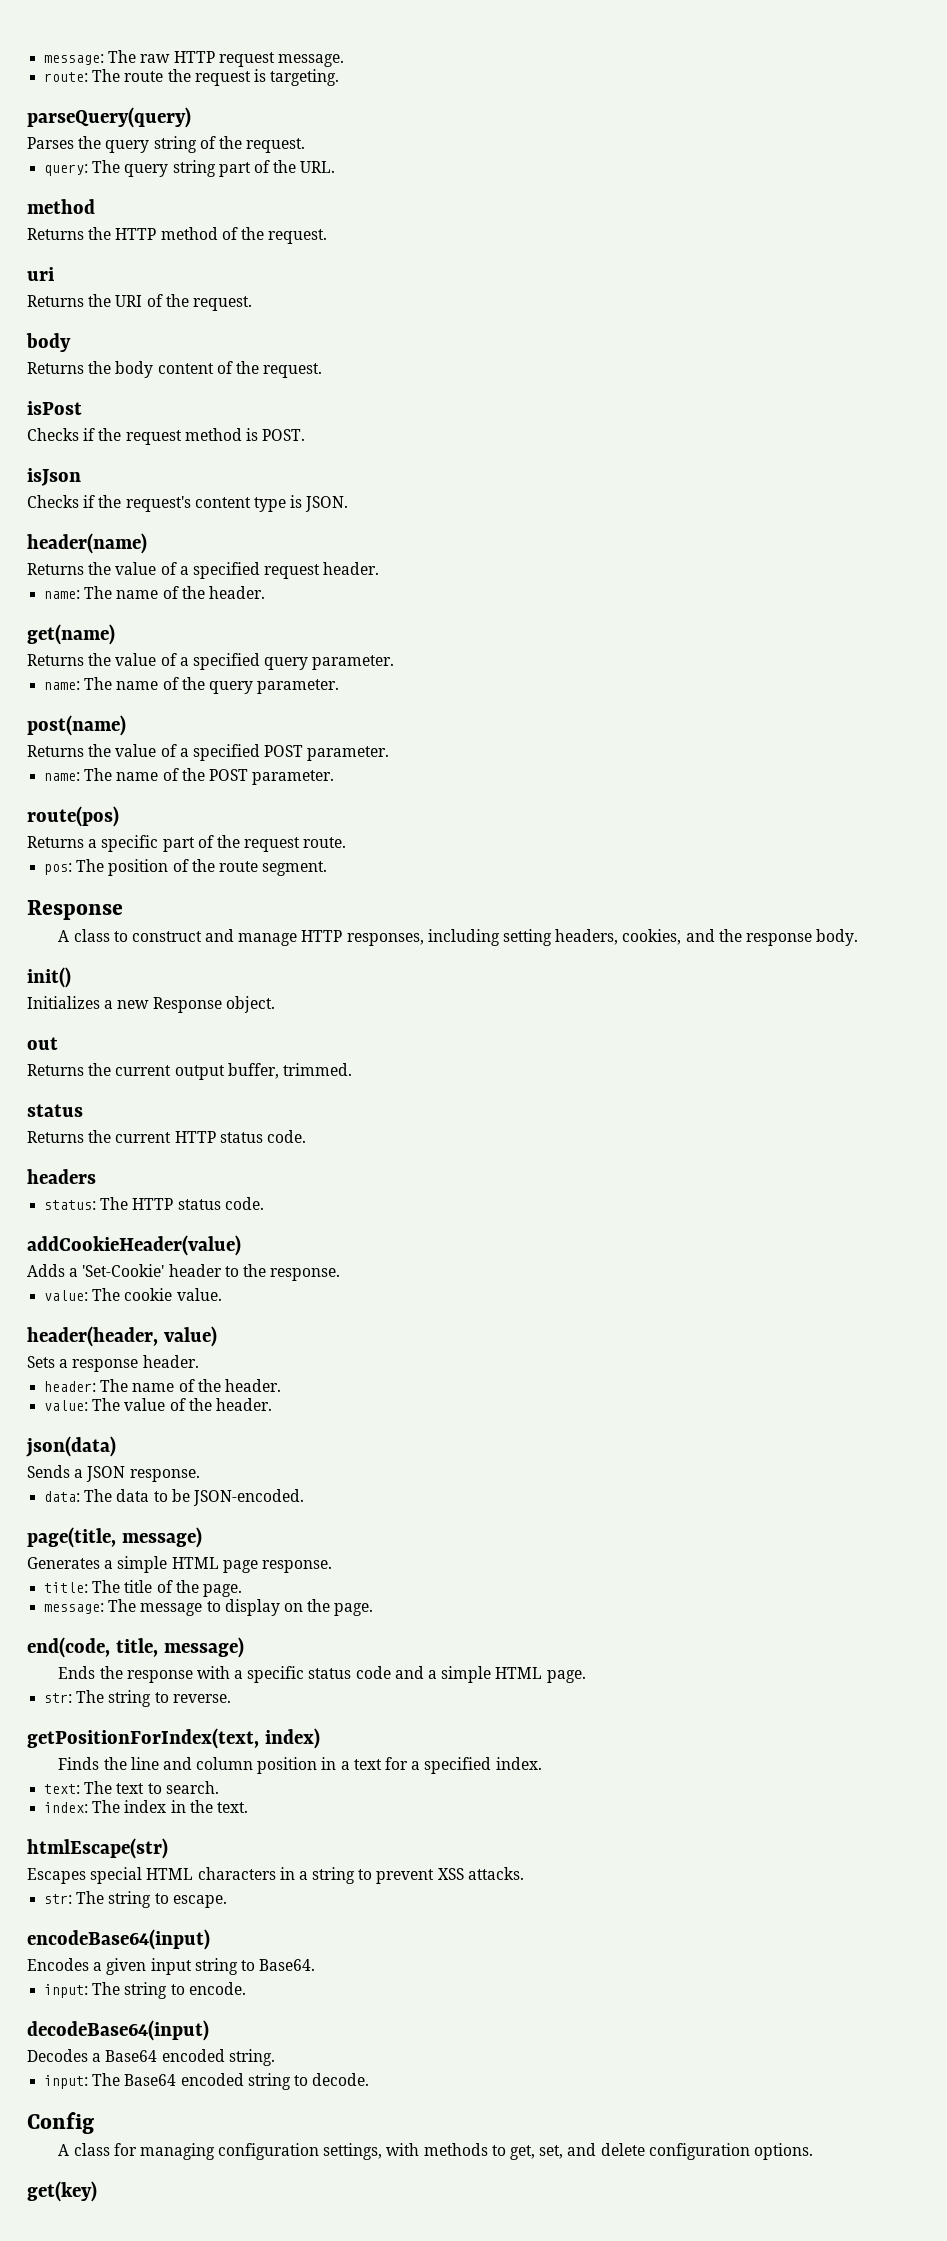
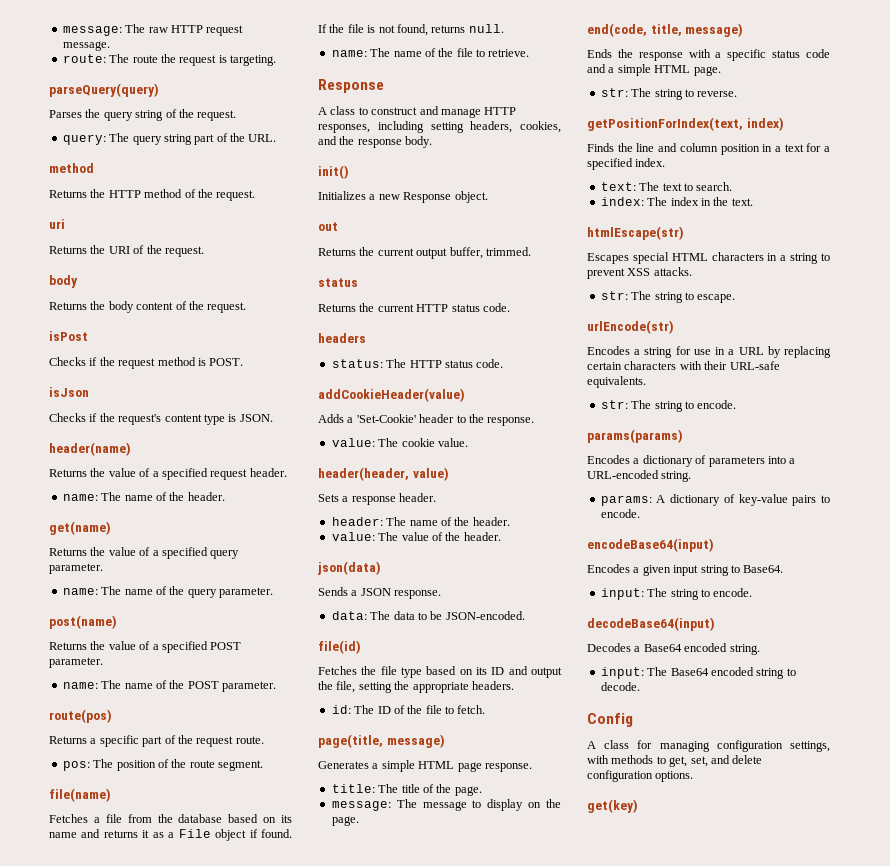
(328, 868) none -> [49,788,111,802] [49,814,292,823] [49,829,292,841] [318,24,504,36] [331,48,530,57] // file(name) // Fetches a file from the database based on its name and returns it as a File object if found. If the file is not found, returns null. // name: The name of the file to retrieve.
(304, 1497) none -> [318,640,361,654] [318,666,562,678] [318,681,514,693] [331,705,486,714] // file(id) // Fetches the file type based on its ID and output the file, setting the appropriate headers. // id: The ID of the file to fetch.
(227, 1901) none -> [587,320,674,334] [587,346,831,358] [587,361,780,370] [587,376,646,388] [600,400,737,412] [587,429,683,443] [587,455,796,467] [587,470,692,482] [600,494,830,506] [600,509,640,518] // urlEncode(str) // Encodes a string for use in a URL by replacing certain characters with their URL-safe equivalents. // str: The string to encode. // params(params) // Encodes a dictionary of parameters into a URL-encoded string. // params: A dictionary of key-value pairs to encode.

